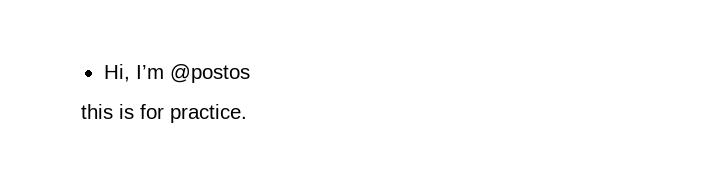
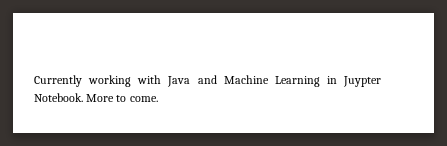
[103,64,250,83] [81,104,247,123] Hi, I’m @postos // this is for practice. -> [34,75,381,87] [34,93,158,102] Currently working with Java and Machine Learning in Juypter Notebook. More to come.

